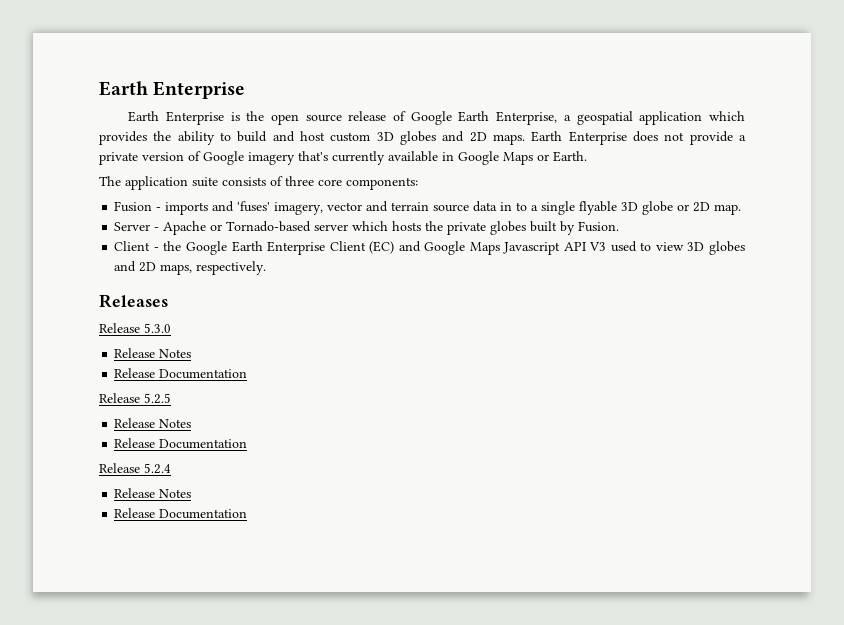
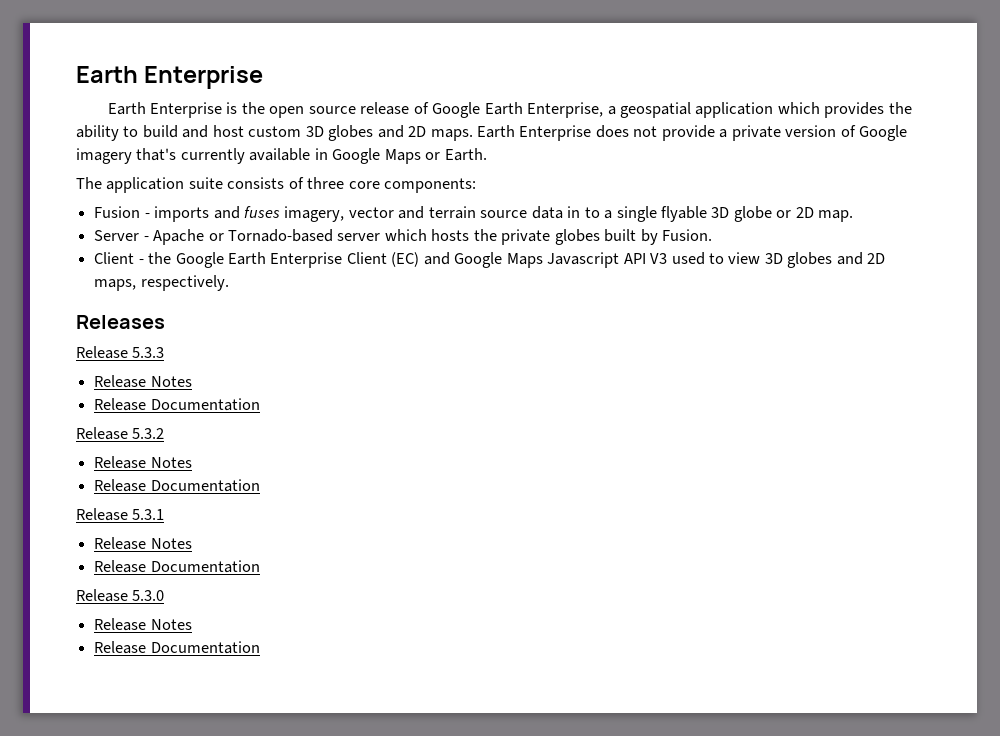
[237,201,271,212] 'fuses' -> [243,206,280,218] fuses
[144,323,171,333] [114,348,192,358] [114,368,248,379] [99,393,171,404] [114,418,192,428] [114,438,248,449] [99,463,171,474] [114,488,192,498] [114,508,248,519] 5.3.0 // Release Notes // Release Documentation // Release 5.2.5 // Release Notes // Release Documentation // Release 5.2.4 // Release Notes // Release Documentation -> [132,347,165,358] [94,375,192,388] [94,398,260,411] [76,427,165,440] [94,456,192,469] [94,479,260,492] [76,508,165,521] [94,537,192,550] [94,560,260,573] [76,589,165,602] [94,618,192,631] [94,641,260,654] 5.3.3 // Release Notes // Release Documentation // Release 5.3.2 // Release Notes // Release Documentation // Release 5.3.1 // Release Notes // Release Documentation // Release 5.3.0 // Release Notes // Release Documentation

